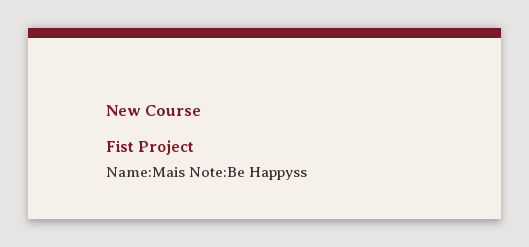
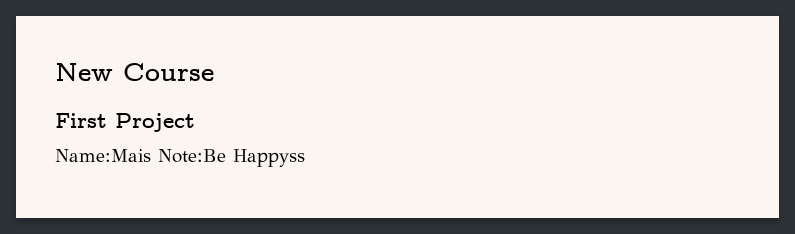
[106,140,134,152] Fist -> [55,113,107,128] First

